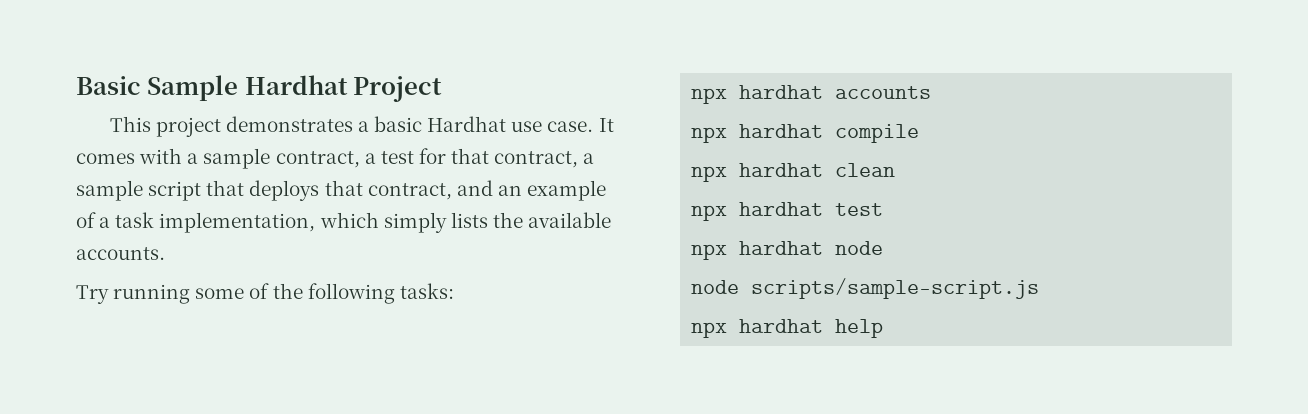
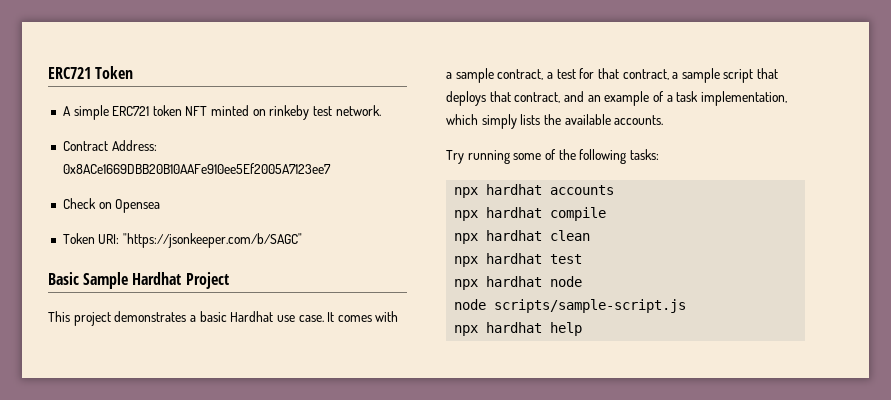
(76, 85) none -> [48,66,134,79] [62,105,381,120] [62,140,157,151] [62,163,331,174] [62,198,161,213] [62,233,303,248] ERC721 Token // A simple ERC721 token NFT minted on rinkeby test network. // Contract Address: 0x8ACe1669DBB20B10AAFe910ee5Ef2005A7123ee7 // Check on Opensea // Token URI: "https://jsonkeeper.com/b/SAGC" //

